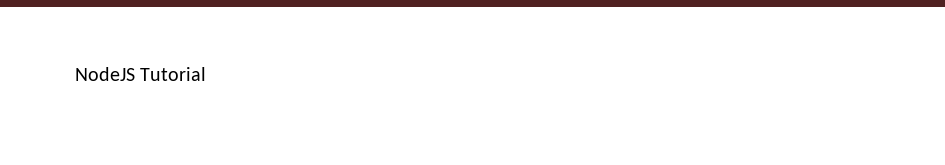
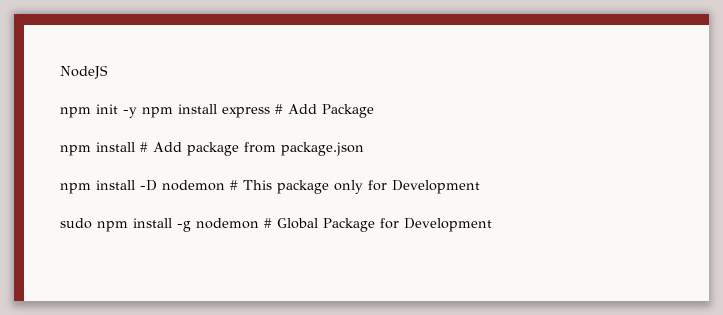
[140,67,207,81] Tutorial -> [60,104,374,118] [60,142,364,156] [60,180,480,194] [60,218,492,232] // npm init -y npm install express # Add Package // npm install # Add package from package.json // npm install -D nodemon # This package only for Development // sudo npm install -g nodemon # Global Package for Development

